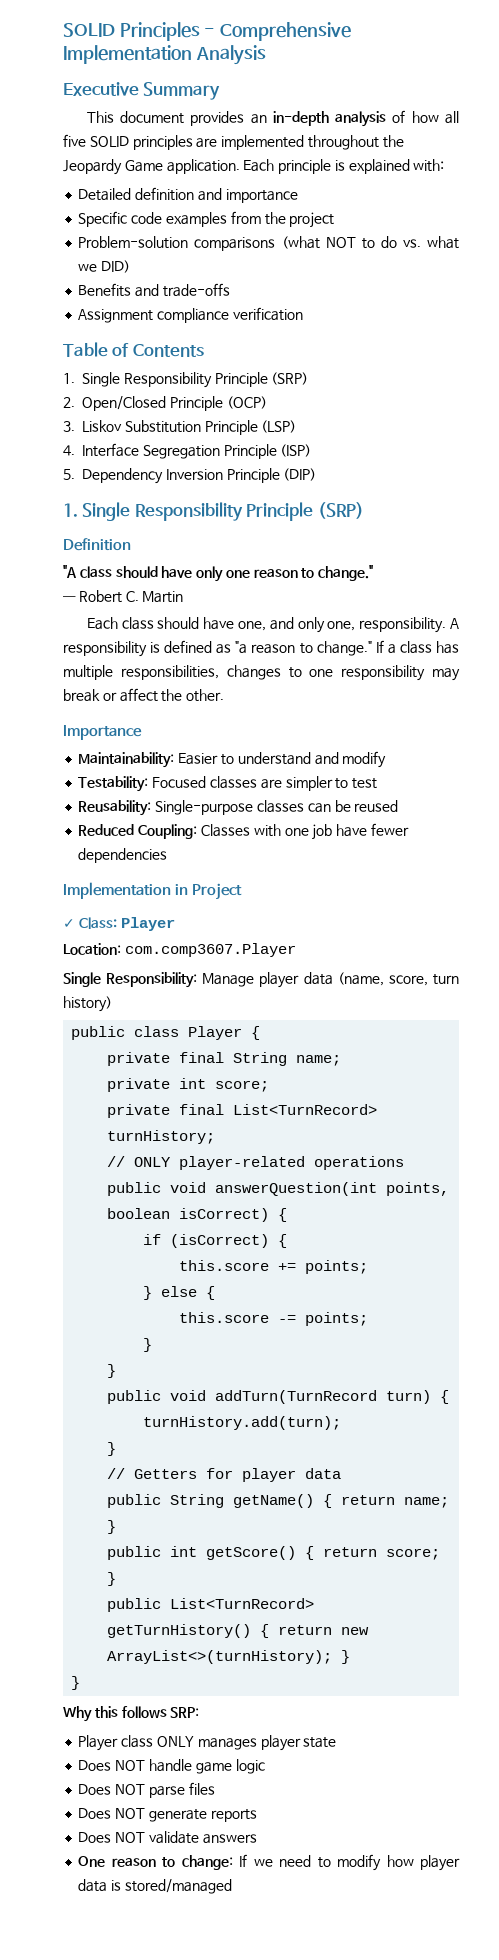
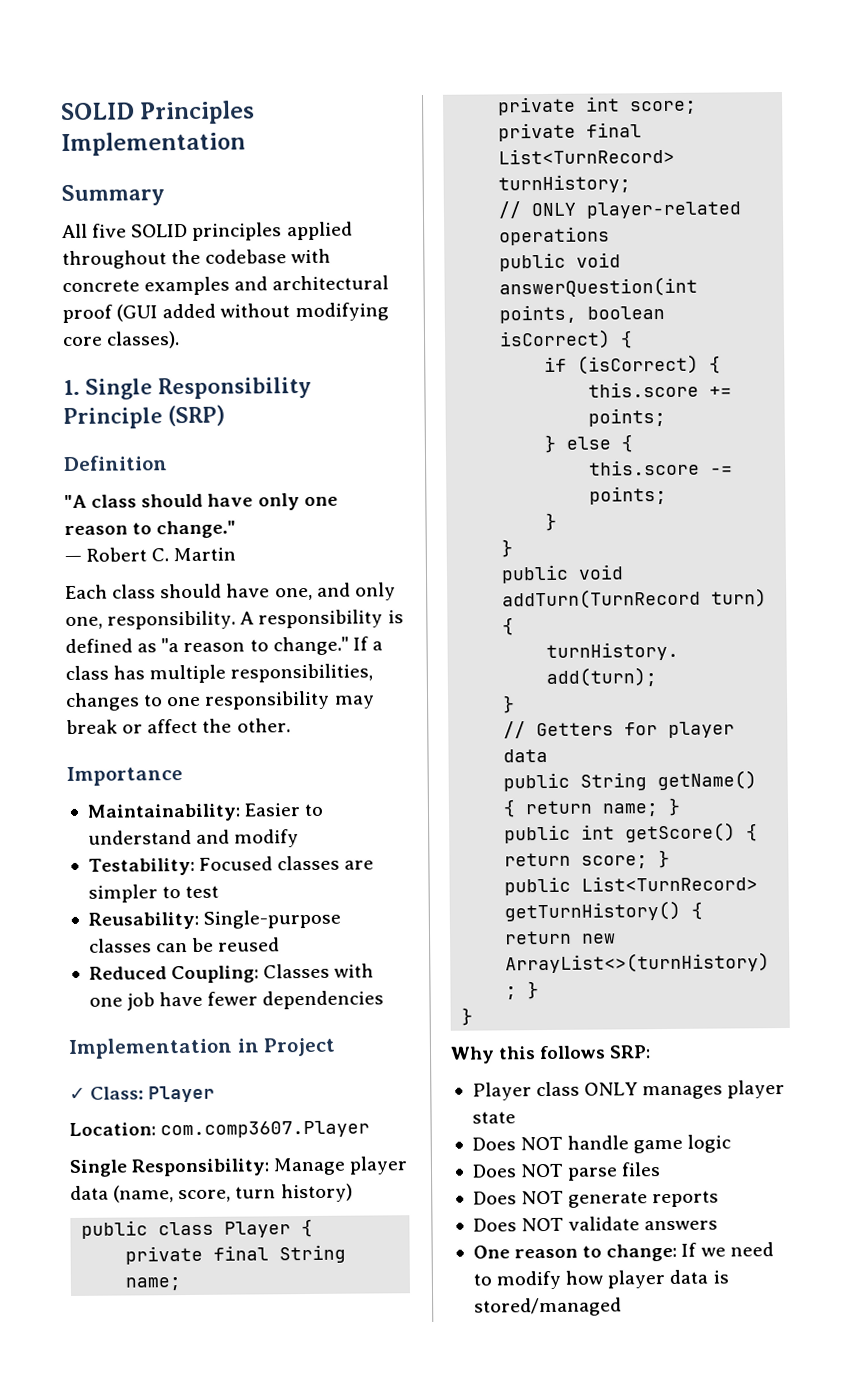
[204,22,352,41] [63,45,266,65] [63,82,139,96] - Comprehensive Implementation Analysis // Executive -> [61,131,246,157] Implementation //
[86,110,459,127] [63,134,404,150] [63,159,445,175] [78,187,298,203] [78,211,335,228] [78,236,459,251] [78,260,131,273] [78,283,230,297] [78,307,303,323] [63,342,204,357] [63,372,309,388] [63,396,267,411] [63,420,297,435] [63,443,312,459] [63,468,317,484] This document provides an in-depth analysis of how all five SOLID principles are implemented throughout the Jeopardy Game application. Each principle is explained with: // Detailed definition and importance // Specific code examples from the project // Problem-solution comparisons (what NOT to do vs. what we DID) // Benefits and trade-offs // Assignment compliance verification // Table of Contents // 1. Single Responsibility Principle (SRP) // 2. Open/Closed Principle (OCP) // 3. Liskov Substitution Principle (LSP) // 4. Interface Segregation Principle (ISP) // 5. Dependency Inversion Principle (DIP) -> [62,221,353,241] [62,248,332,270] [62,275,390,296] [62,302,389,324] [62,331,181,349] All five SOLID principles applied throughout the codebase with concrete examples and architectural proof (GUI added without modifying core classes).

